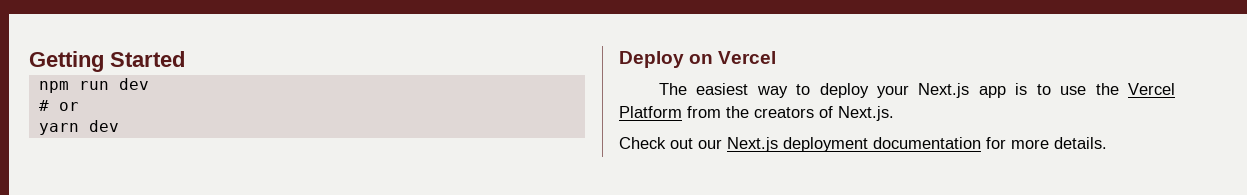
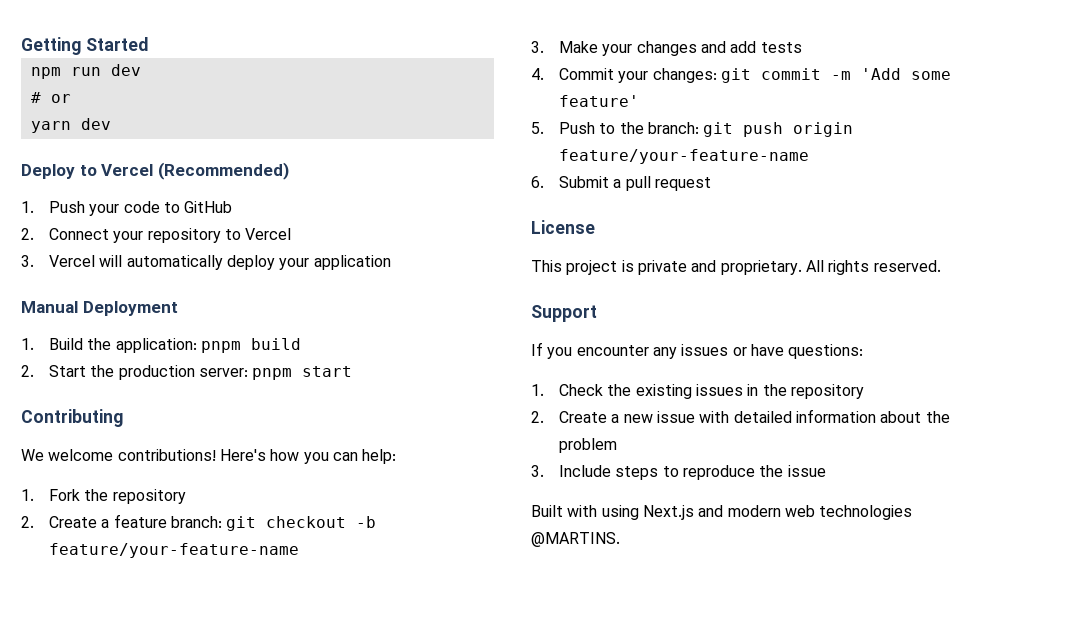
[689,51,777,64] [658,83,1176,98] [619,106,894,121] [619,137,1107,152] on Vercel // The easiest way to deploy your Next.js app is to use the Vercel Platform from the creators of Next.js. // Check out our Next.js deployment documentation for more details. -> [79,162,289,180] [21,201,233,216] [21,228,292,243] [21,255,391,270] [21,301,178,316] [21,338,302,353] [21,365,353,380] [21,409,123,427] [21,449,397,464] [21,489,186,504] [21,514,377,531] [49,543,300,558] [531,41,802,56] [531,68,952,83] [559,95,640,107] [531,122,854,137] [559,149,810,164] [531,176,712,191] [531,220,595,234] [531,260,941,275] [531,305,597,322] [531,342,864,359] [531,384,865,399] [531,409,950,423] [559,438,618,453] [531,465,826,480] [531,505,913,520] [531,532,620,547] to Vercel (Recommended) // 1. Push your code to GitHub // 2. Connect your repository to Vercel // 3. Vercel will automatically deploy your application // Manual Deployment // 1. Build the application: pnpm build // 2. Start the production server: pnpm start // Contributing // We welcome contributions! Here's how you can help: // 1. Fork the repository // 2. Create a feature branch: git checkout -b feature/your-feature-name // 3. Make your changes and add tests // 4. Commit your changes: git commit -m 'Add some feature' // 5. Push to the branch: git push origin feature/your-feature-name // 6. Submit a pull request // License // This project is private and proprietary. All rights reserved. // Support // If you encounter any issues or have questions: // 1. Check the existing issues in the repository // 2. Create a new issue with detailed information about the problem // 3. Include steps to reproduce the issue // Built with using Next.js and modern web technologies @MARTINS.

